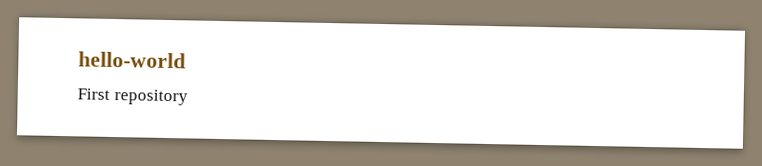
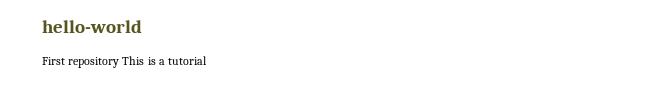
(188, 97) none -> [122,56,208,65] This is a tutorial

